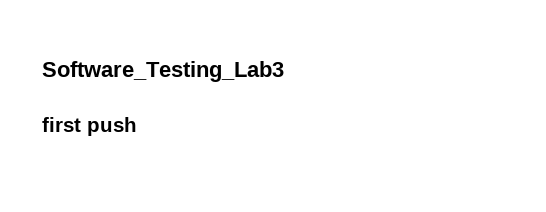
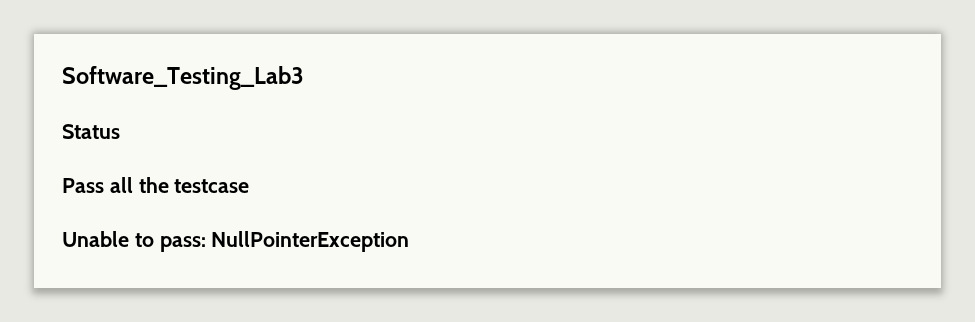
[42,117,137,136] first push -> [62,124,120,139] [62,177,250,193] [62,231,410,252] Status // Pass all the testcase // Unable to pass: NullPointerException

